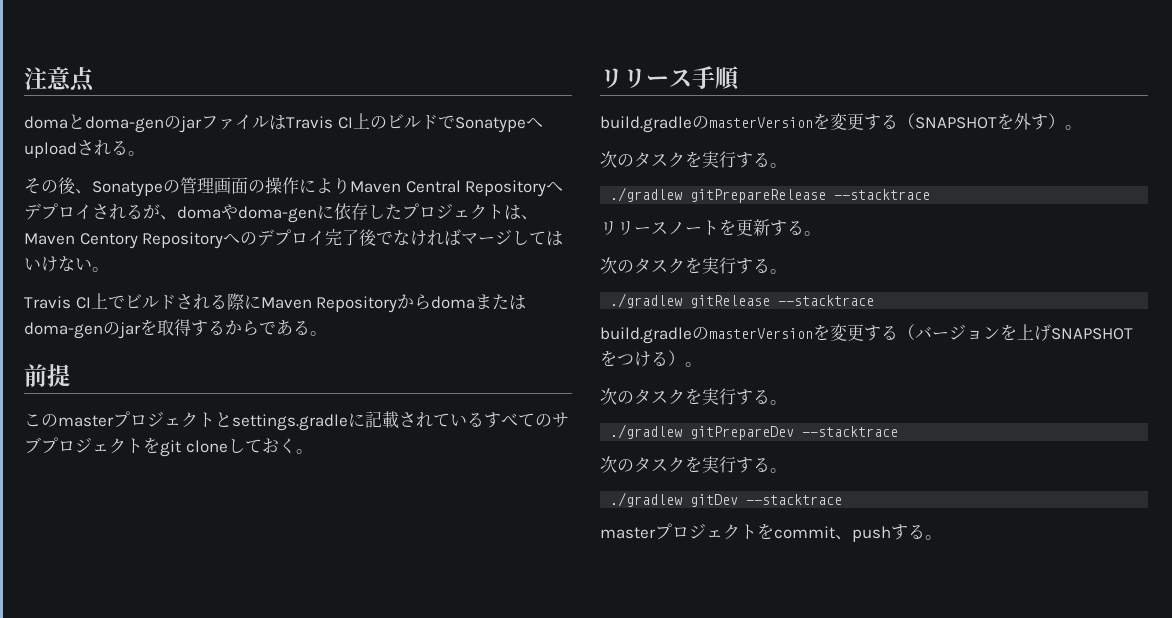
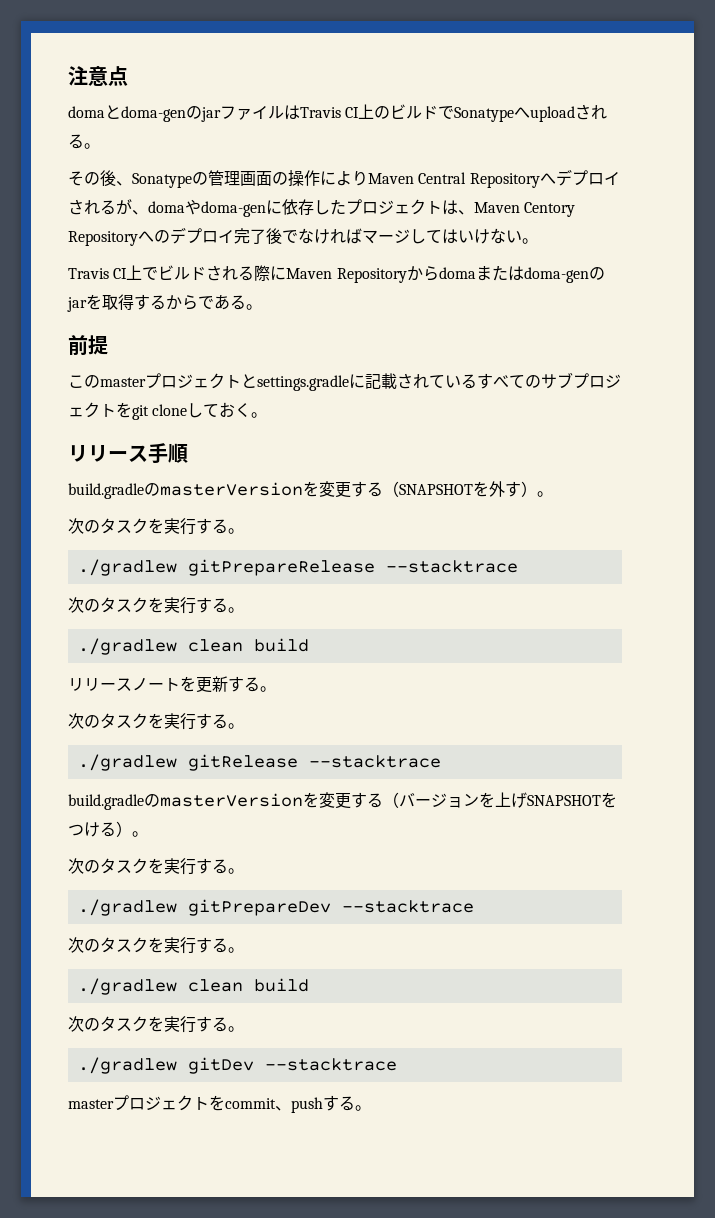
(931, 194) none -> [68,597,244,614] [77,638,309,655] // 次のタスクを実行する。 // ./gradlew clean build
(787, 470) none -> [77,978,309,995] [68,1016,244,1033] // ./gradlew clean build // 次のタスクを実行する。

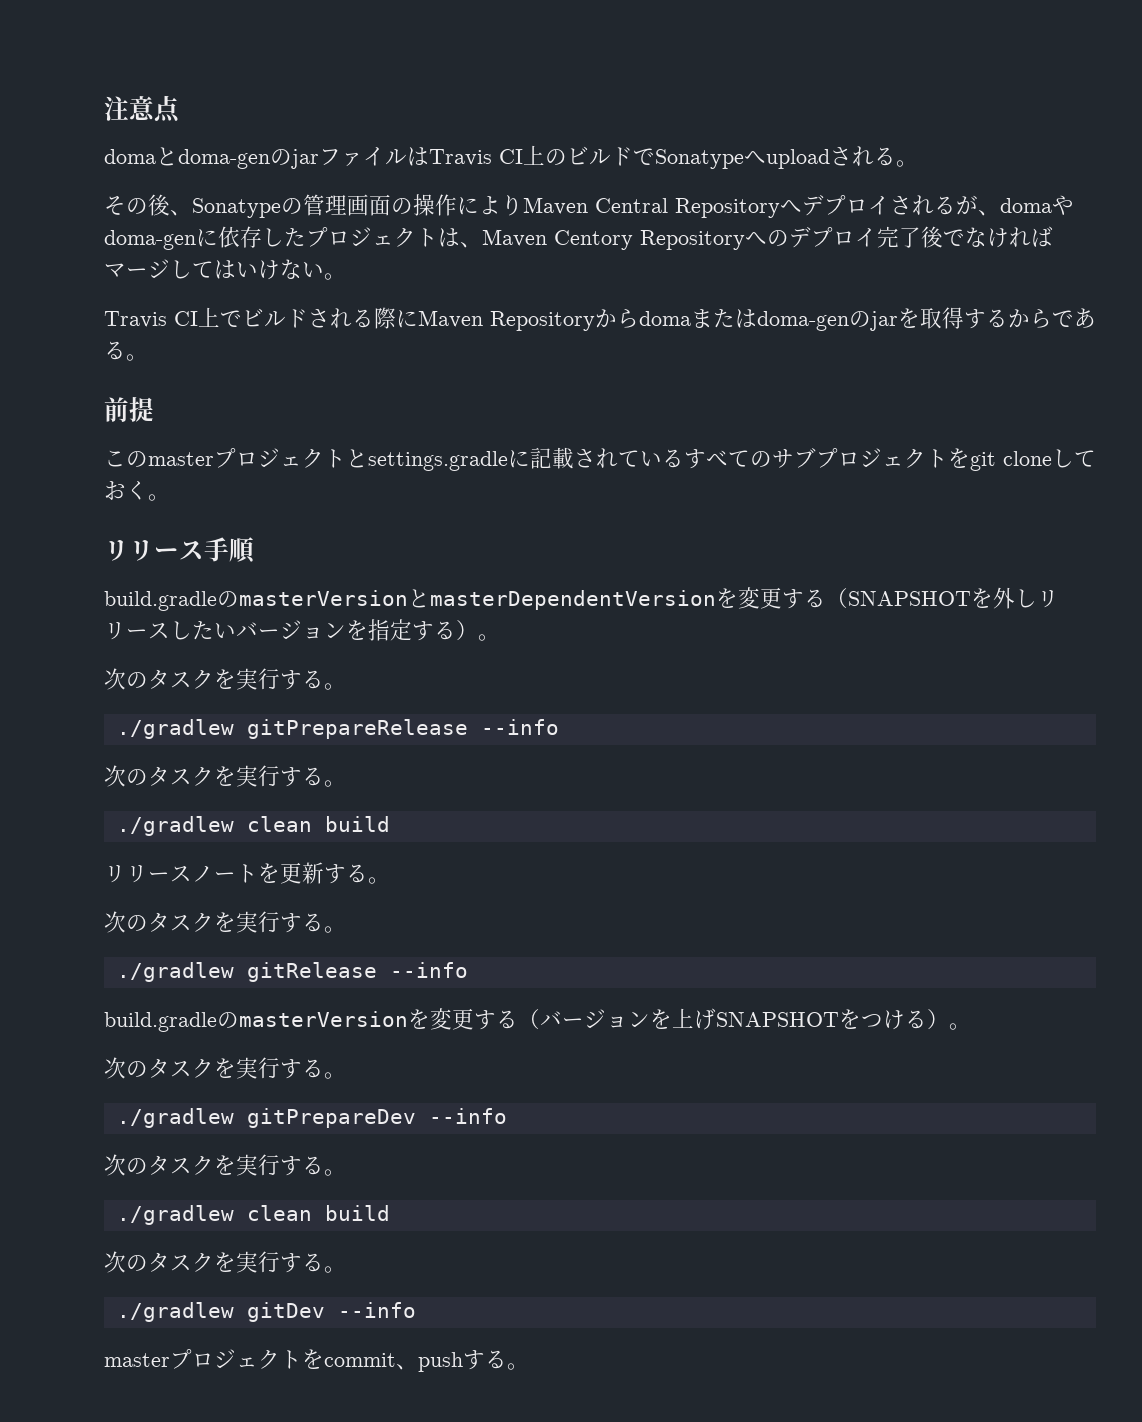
(303, 489) none -> [408,589,716,610] とmasterDependentVersion
[505,481,521,497] す -> [1015,589,1059,608] [104,619,456,641] しリリースしたいバージョンを指定する
[385,560,518,573] --stacktrace -> [480,719,559,735] --info
[308,755,441,768] --stacktrace -> [389,962,468,978] --info
[341,900,474,913] --stacktrace -> [428,1108,507,1124] --info
[264,1058,397,1071] --stacktrace -> [337,1302,416,1318] --info

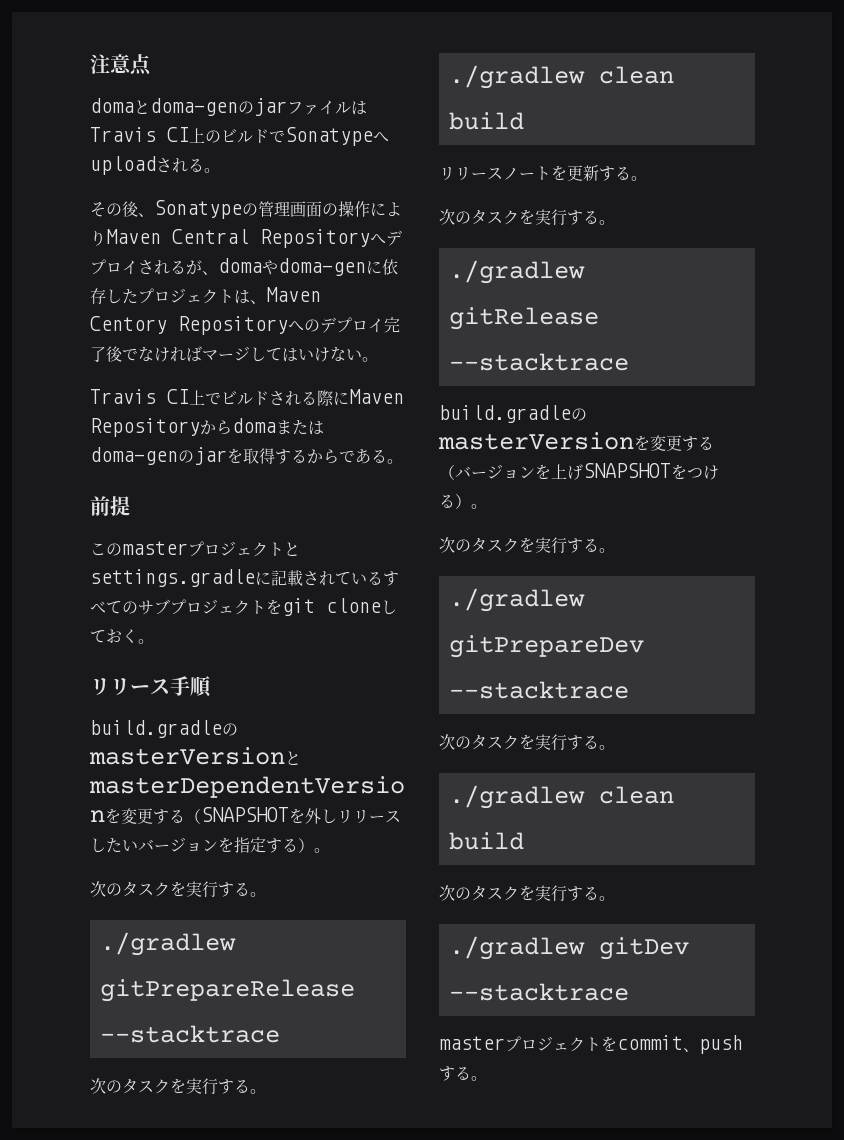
[480,719,559,735] --info -> [99,1025,280,1043] --stacktrace
[389,962,468,978] --info -> [448,353,629,371] --stacktrace
[428,1108,507,1124] --info -> [448,681,629,699] --stacktrace
[337,1302,416,1318] --info -> [448,983,629,1001] --stacktrace

